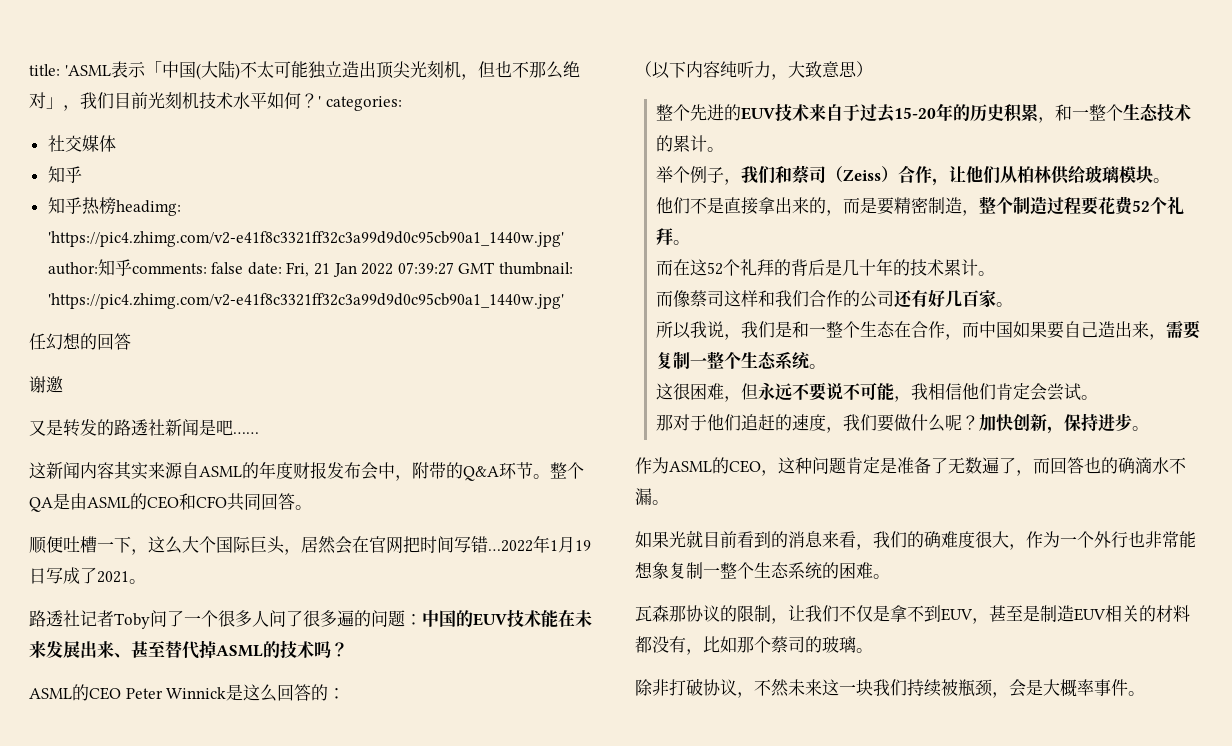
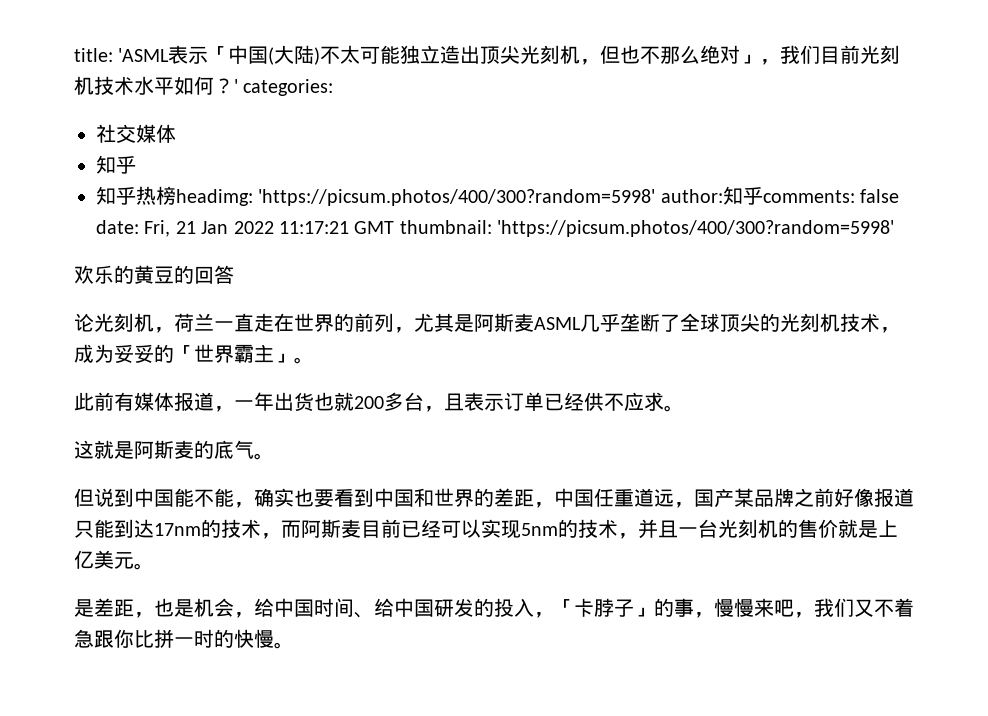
[47,231,564,247] 'https://pic4.zhimg.com/v2-e41f8c3321ff32c3a99d9d0c95cb90a1_1440w.jpg' -> [258,189,656,206] 'https://picsum.photos/400/300?random=5998'
[397,262,454,275] 07:39:27 -> [279,221,349,234] 11:17:21
[47,293,564,309] [29,333,131,350] [29,376,63,393] [29,419,259,437] [29,461,584,481] [29,493,312,512] [29,535,591,555] [29,567,146,584] [29,609,592,629] [29,640,348,659] [29,684,346,702] [635,61,873,80] [655,103,1191,123] [655,135,724,152] [655,165,1170,186] [655,196,1184,216] [655,228,690,245] [655,258,995,277] [655,290,1013,308] [655,320,1201,340] [655,351,826,370] [655,382,1098,402] [655,413,1149,434] [635,457,1186,476] [635,488,669,505] [635,530,1196,550] [635,562,890,579] [635,605,1190,624] [635,636,873,655] [635,678,1128,698] 'https://pic4.zhimg.com/v2-e41f8c3321ff32c3a99d9d0c95cb90a1_1440w.jpg' // 任幻想的回答 // 谢邀 // 又是转发的路透社新闻是吧…… // 这新闻内容其实来源自ASML的年度财报发布会中，附带的Q&A环节。整个QA是由ASML的CEO和CFO共同回答。 // 顺便吐槽一下，这么大个国际巨头，居然会在官网把时间写错…2022年1月19日写成了2021。 // 路透社记者Toby问了一个很多人问了很多遍的问题：中国的EUV技术能在未来发展出来、甚至替代掉ASML的技术吗？ // ASML的CEO Peter Winnick是这么回答的： // （以下内容纯听力，大致意思） // 整个先进的EUV技术来自于过去15-20年的历史积累，和一整个生态技术的累计。 // 举个例子，我们和蔡司（Zeiss）合作，让他们从柏林供给玻璃模块。 // 他们不是直接拿出来的，而是要精密制造，整个制造过程要花费52个礼拜。 // 而在这52个礼拜的背后是几十年的技术累计。 // 而像蔡司这样和我们合作的公司还有好几百家。 // 所以我说，我们是和一整个生态在合作，而中国如果要自己造出来，需要复制一整个生态系统。 // 这很困难，但永远不要说不可能，我相信他们肯定会尝试。 // 那对于他们追赶的速度，我们要做什么呢？加快创新，保持进步。 // 作为ASML的CEO，这种问题肯定是准备了无数遍了，而回答也的确滴水不漏。 // 如果光就目前看到的消息来看，我们的确难度很大，作为一个外行也非常能想象复制一整个生态系统的困难。 // 瓦森那协议的限制，让我们不仅是拿不到EUV，甚至是制造EUV相关的材料都没有，比如那个蔡司的玻璃。 // 除非打破协议，不然未来这一块我们持续被瓶颈，会是大概率事件 -> [497,220,895,237] [74,265,234,284] [74,313,900,333] [74,344,314,364] [74,392,684,412] [74,440,274,460] [74,488,914,508] [74,519,898,539] [74,550,154,570] [74,598,914,618] [74,629,274,648] 'https://picsum.photos/400/300?random=5998' // 欢乐的黄豆的回答 // 论光刻机，荷兰一直走在世界的前列，尤其是阿斯麦ASML几乎垄断了全球顶尖的光刻机技术，成为妥妥的「世界霸主」。 // 此前有媒体报道，一年出货也就200多台，且表示订单已经供不应求。 // 这就是阿斯麦的底气。 // 但说到中国能不能，确实也要看到中国和世界的差距，中国任重道远，国产某品牌之前好像报道只能到达17nm的技术，而阿斯麦目前已经可以实现5nm的技术，并且一台光刻机的售价就是上亿美元。 // 是差距，也是机会，给中国时间、给中国研发的投入，「卡脖子」的事，慢慢来吧，我们又不着急跟你比拼一时的快慢

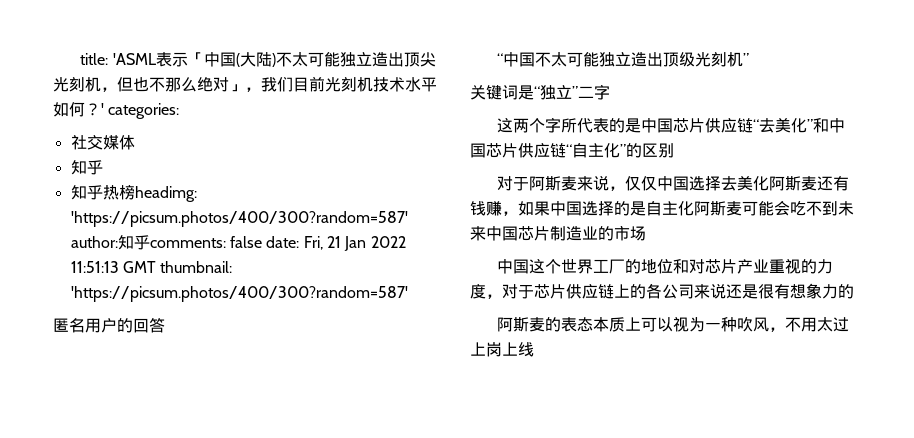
[258,189,656,206] 'https://picsum.photos/400/300?random=5998' -> [70,211,408,227] 'https://picsum.photos/400/300?random=587'
[279,221,349,234] 11:17:21 -> [70,261,119,273] 11:51:13
[497,220,895,237] [74,265,234,284] [74,313,900,333] [74,344,314,364] [74,392,684,412] [74,440,274,460] [74,488,914,508] [74,519,898,539] [74,550,154,570] [74,598,914,618] [74,629,294,649] 'https://picsum.photos/400/300?random=5998' // 欢乐的黄豆的回答 // 论光刻机，荷兰一直走在世界的前列，尤其是阿斯麦ASML几乎垄断了全球顶尖的光刻机技术，成为妥妥的「世界霸主」。 // 此前有媒体报道，一年出货也就200多台，且表示订单已经供不应求。 // 这就是阿斯麦的底气。 // 但说到中国能不能，确实也要看到中国和世界的差距，中国任重道远，国产某品牌之前好像报道只能到达17nm的技术，而阿斯麦目前已经可以实现5nm的技术，并且一台光刻机的售价就是上亿美元。 // 是差距，也是机会，给中国时间、给中国研发的投入，「卡脖子」的事，慢慢来吧，我们又不着急跟你比拼一时的快慢。 -> [70,286,408,302] [53,317,165,333] [497,52,750,67] [470,84,610,100] [497,117,846,133] [470,143,674,158] [497,175,850,191] [470,200,854,216] [470,225,646,241] [497,258,834,274] [470,283,854,299] [497,316,850,332] [470,342,534,357] 'https://picsum.photos/400/300?random=587' // 匿名用户的回答 // “中国不太可能独立造出顶级光刻机” // 关键词是“独立”二字 // 这两个字所代表的是中国芯片供应链“去美化”和中国芯片供应链“自主化”的区别 // 对于阿斯麦来说，仅仅中国选择去美化阿斯麦还有钱赚，如果中国选择的是自主化阿斯麦可能会吃不到未来中国芯片制造业的市场 // 中国这个世界工厂的地位和对芯片产业重视的力度，对于芯片供应链上的各公司来说还是很有想象力的 // 阿斯麦的表态本质上可以视为一种吹风，不用太过上岗上线

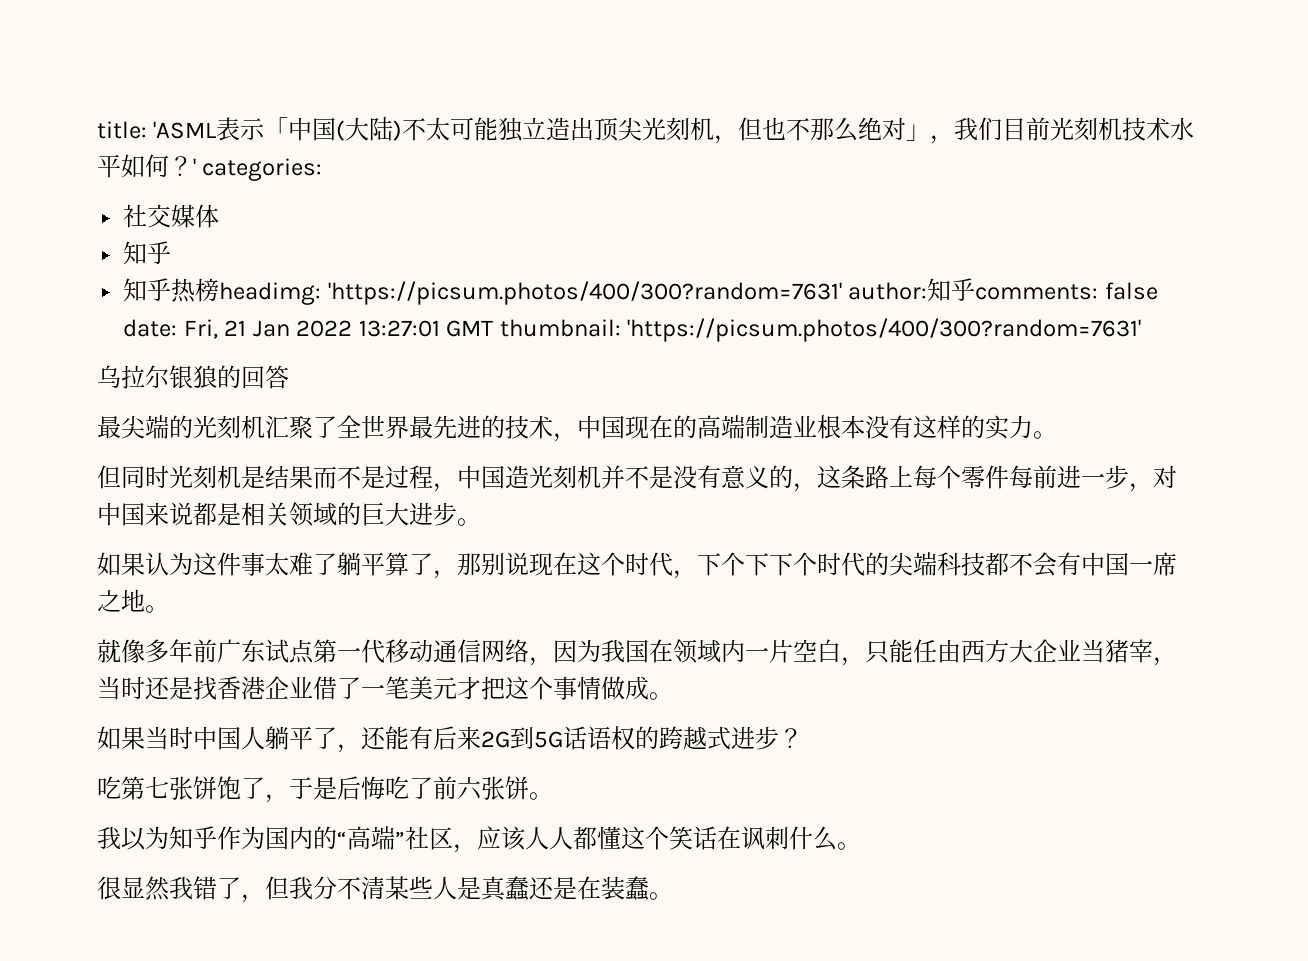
[70,211,408,227] 'https://picsum.photos/400/300?random=587' -> [327,281,842,305] 'https://picsum.photos/400/300?random=7631'
[70,261,119,273] 11:51:13 -> [358,320,440,337] 13:27:01
[70,286,408,302] [53,317,165,333] [497,52,750,67] [470,84,610,100] [497,117,846,133] [470,143,674,158] [497,175,850,191] [470,200,854,216] [470,225,646,241] [497,258,834,274] [470,283,854,299] [497,316,850,332] [470,342,534,357] 'https://picsum.photos/400/300?random=587' // 匿名用户的回答 // “中国不太可能独立造出顶级光刻机” // 关键词是“独立”二字 // 这两个字所代表的是中国芯片供应链“去美化”和中国芯片供应链“自主化”的区别 // 对于阿斯麦来说，仅仅中国选择去美化阿斯麦还有钱赚，如果中国选择的是自主化阿斯麦可能会吃不到未来中国芯片制造业的市场 // 中国这个世界工厂的地位和对芯片产业重视的力度，对于芯片供应链上的各公司来说还是很有想象力的 // 阿斯麦的表态本质上可以视为一种吹风，不用太过上岗上线 -> [627,318,1142,342] [97,365,289,389] [97,415,1057,442] [97,465,1177,492] [97,502,481,527] [97,552,1177,579] [97,589,169,613] [97,639,1177,666] [97,676,673,700] [97,726,803,753] [97,776,553,803] [97,826,861,853] [97,876,673,903] 'https://picsum.photos/400/300?random=7631' // 乌拉尔银狼的回答 // 最尖端的光刻机汇聚了全世界最先进的技术，中国现在的高端制造业根本没有这样的实力。 // 但同时光刻机是结果而不是过程，中国造光刻机并不是没有意义的，这条路上每个零件每前进一步，对中国来说都是相关领域的巨大进步。 // 如果认为这件事太难了躺平算了，那别说现在这个时代，下个下下个时代的尖端科技都不会有中国一席之地。 // 就像多年前广东试点第一代移动通信网络，因为我国在领域内一片空白，只能任由西方大企业当猪宰，当时还是找香港企业借了一笔美元才把这个事情做成。 // 如果当时中国人躺平了，还能有后来2G到5G话语权的跨越式进步？ // 吃第七张饼饱了，于是后悔吃了前六张饼。 // 我以为知乎作为国内的“高端”社区，应该人人都懂这个笑话在讽刺什么。 // 很显然我错了，但我分不清某些人是真蠢还是在装蠢。

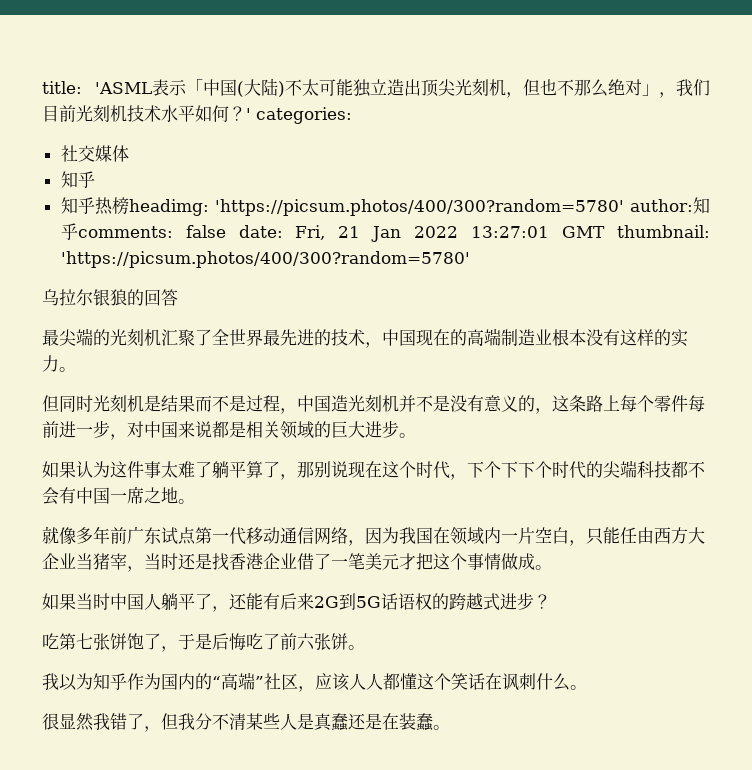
[327,281,842,305] 'https://picsum.photos/400/300?random=7631' -> [214,199,624,216] 'https://picsum.photos/400/300?random=5780'
[627,318,1142,342] 'https://picsum.photos/400/300?random=7631' -> [60,251,470,268] 'https://picsum.photos/400/300?random=5780'

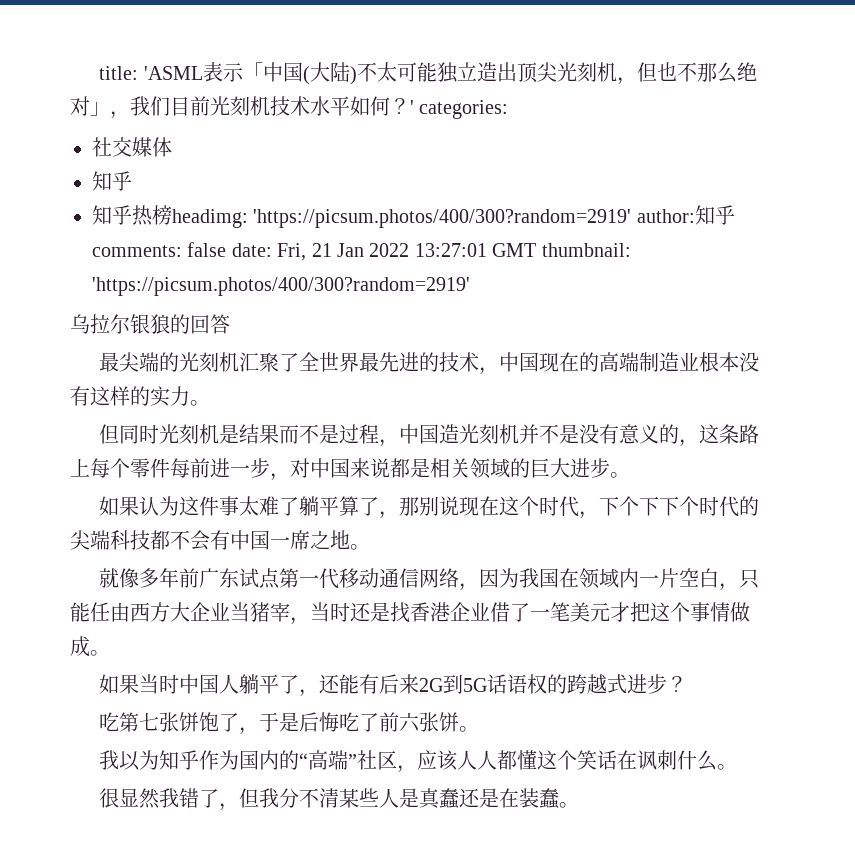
[214,199,624,216] 'https://picsum.photos/400/300?random=5780' -> [253,209,632,228] 'https://picsum.photos/400/300?random=2919'
[60,251,470,268] 'https://picsum.photos/400/300?random=5780' -> [92,277,470,296] 'https://picsum.photos/400/300?random=2919'

